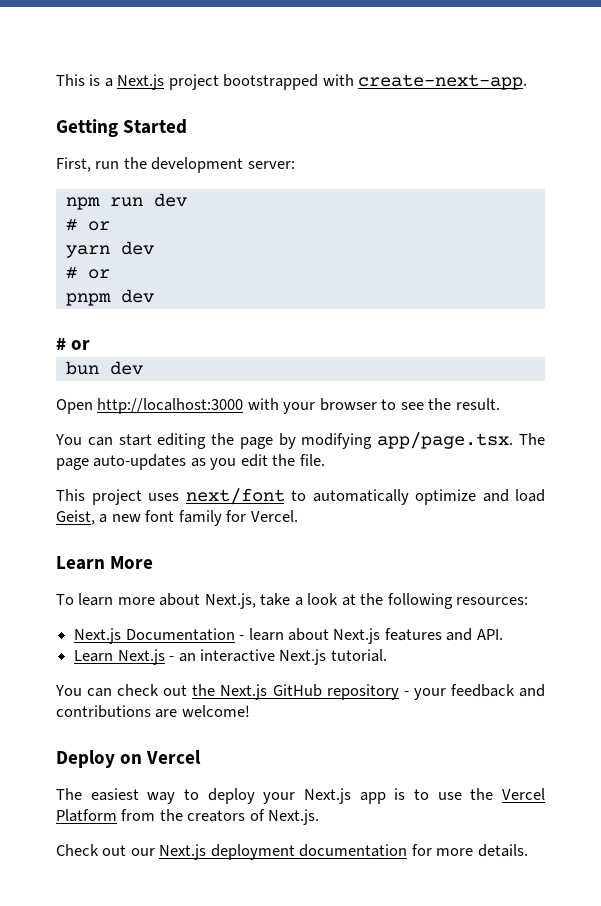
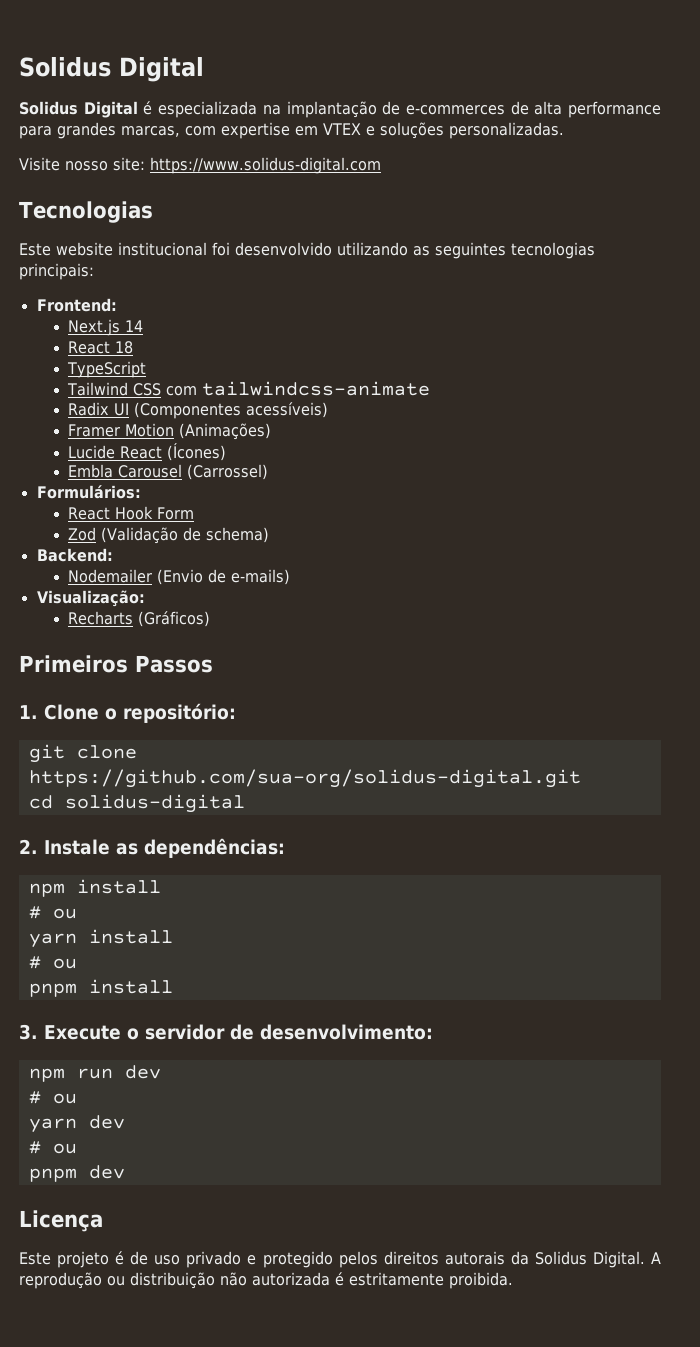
[56,74,528,90] [56,119,188,137] [56,157,295,173] This is a Next.js project bootstrapped with create-next-app. // Getting Started // First, run the development server: -> [19,57,204,82] [19,101,661,118] [19,122,564,139] [19,157,381,174] [19,201,153,223] [19,242,595,259] [19,263,94,280] [36,298,117,312] [68,319,144,336] [68,341,134,354] [67,361,147,378] [67,381,430,396] [68,402,329,419] [68,423,272,440] [68,443,227,461] [68,464,269,480] [36,485,141,499] [68,506,195,520] [68,527,270,544] [36,548,113,562] [68,569,291,585] [36,590,145,607] [68,611,211,627] [19,655,213,673] [19,703,236,723] [28,744,137,763] [28,769,581,788] [28,794,245,813] [19,838,285,858] [28,879,161,897] [28,906,77,919] [28,929,173,948] [28,956,77,969] [28,979,173,997] [19,1024,433,1040] Solidus Digital // Solidus Digital é especializada na implantação de e-commerces de alta performance para grandes marcas, com expertise em VTEX e soluções personalizadas. // Visite nosso site: https://www.solidus-digital.com // Tecnologias // Este website institucional foi desenvolvido utilizando as seguintes tecnologias principais: // Frontend: // Next.js 14 // React 18 // TypeScript // Tailwind CSS com tailwindcss-animate // Radix UI (Componentes acessíveis) // Framer Motion (Animações) // Lucide React (Ícones) // Embla Carousel (Carrossel) // Formulários: // React Hook Form // Zod (Validação de schema) // Backend: // Nodemailer (Envio de e-mails) // Visualização: // Recharts (Gráficos) // Primeiros Passos // 1. Clone o repositório: // git clone https://github.com/sua-org/solidus-digital.git // cd solidus-digital // 2. Instale as dependências: // npm install // # ou // yarn install // # ou // pnpm install // 3. Execute o servidor de desenvolvimento:
[87,221,110,231] or -> [52,1093,77,1104] ou
[87,269,110,279] or -> [52,1143,77,1154] ou
[56,337,91,350] [65,361,143,375] [56,398,500,414] [55,432,545,449] [56,454,325,470] [56,488,545,505] [56,510,298,526] [56,556,154,570] [56,593,529,609] [74,628,503,644] [74,649,387,665] [55,684,545,700] [56,705,250,718] [56,750,202,768] [56,788,546,804] [56,809,320,825] [56,844,528,860] # or // bun dev // Open http://localhost:3000 with your browser to see the result. // You can start editing the page by modifying app/page.tsx. The page auto-updates as you edit the file. // This project uses next/font to automatically optimize and load Geist, a new font family for Vercel. // Learn More // To learn more about Next.js, take a look at the following resources: // Next.js Documentation - learn about Next.js features and API. // Learn Next.js - an interactive Next.js tutorial. // You can check out the Next.js GitHub repository - your feedback and contributions are welcome! // Deploy on Vercel // The easiest way to deploy your Next.js app is to use the Vercel Platform from the creators of Next.js. // Check out our Next.js deployment documentation for more details. -> [19,1210,103,1232] [19,1251,661,1268] [19,1272,513,1289] Licença // Este projeto é de uso privado e protegido pelos direitos autorais da Solidus Digital. A reprodução ou distribuição não autorizada é estritamente proibida.

